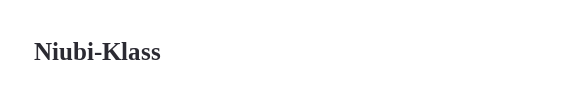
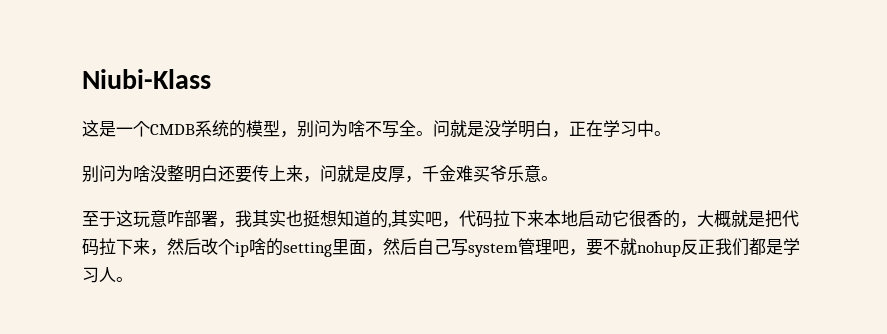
(161, 51) none -> [82,120,671,138] [82,165,558,183] [82,210,799,228] [82,238,800,257] [82,267,133,283] // 这是一个CMDB系统的模型，别问为啥不写全。问就是没学明白，正在学习中。 // 别问为啥没整明白还要传上来，问就是皮厚，千金难买爷乐意。 // 至于这玩意咋部署，我其实也挺想知道的,其实吧，代码拉下来本地启动它很香的，大概就是把代码拉下来，然后改个ip啥的setting里面，然后自己写system管理吧，要不就nohup反正我们都是学习人。

